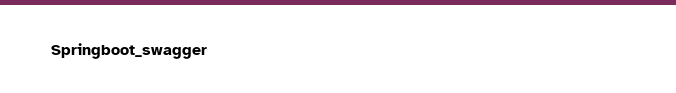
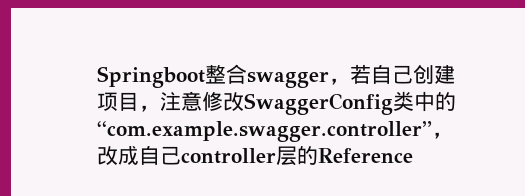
[51,43,207,59] Springboot_swagger -> [97,64,455,88] [97,91,456,115] [97,121,453,142] [97,145,413,166] Springboot整合swagger，若自己创建项目，注意修改SwaggerConfig类中的“com.example.swagger.controller”，改成自己controller层的Reference

